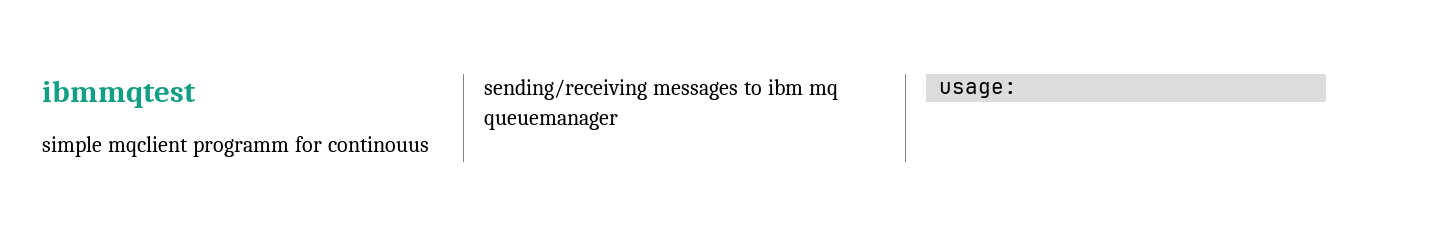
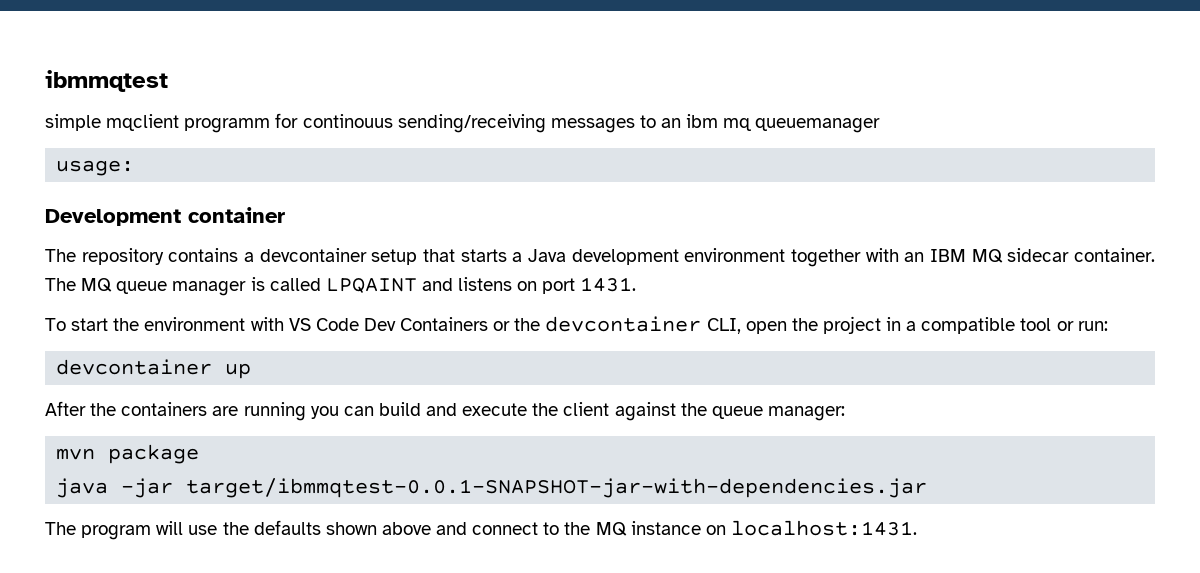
(762, 88) none -> [661,118,682,128] an
(1018, 90) none -> [45,207,285,226] [45,248,1155,267] [45,277,637,296] [45,316,1108,334] [56,359,252,379] [45,401,845,421] [56,444,200,464] [56,478,928,498] [45,520,917,540] // Development container // The repository contains a devcontainer setup that starts a Java development environment together with an IBM MQ sidecar container. The MQ queue manager is called LPQAINT and listens on port 1431. // To start the environment with VS Code Dev Containers or the devcontainer CLI, open the project in a compatible tool or run: // devcontainer up // After the containers are running you can build and execute the client against the queue manager: // mvn package // java -jar target/ibmmqtest-0.0.1-SNAPSHOT-jar-with-dependencies.jar // The program will use the defaults shown above and connect to the MQ instance on localhost:1431.

